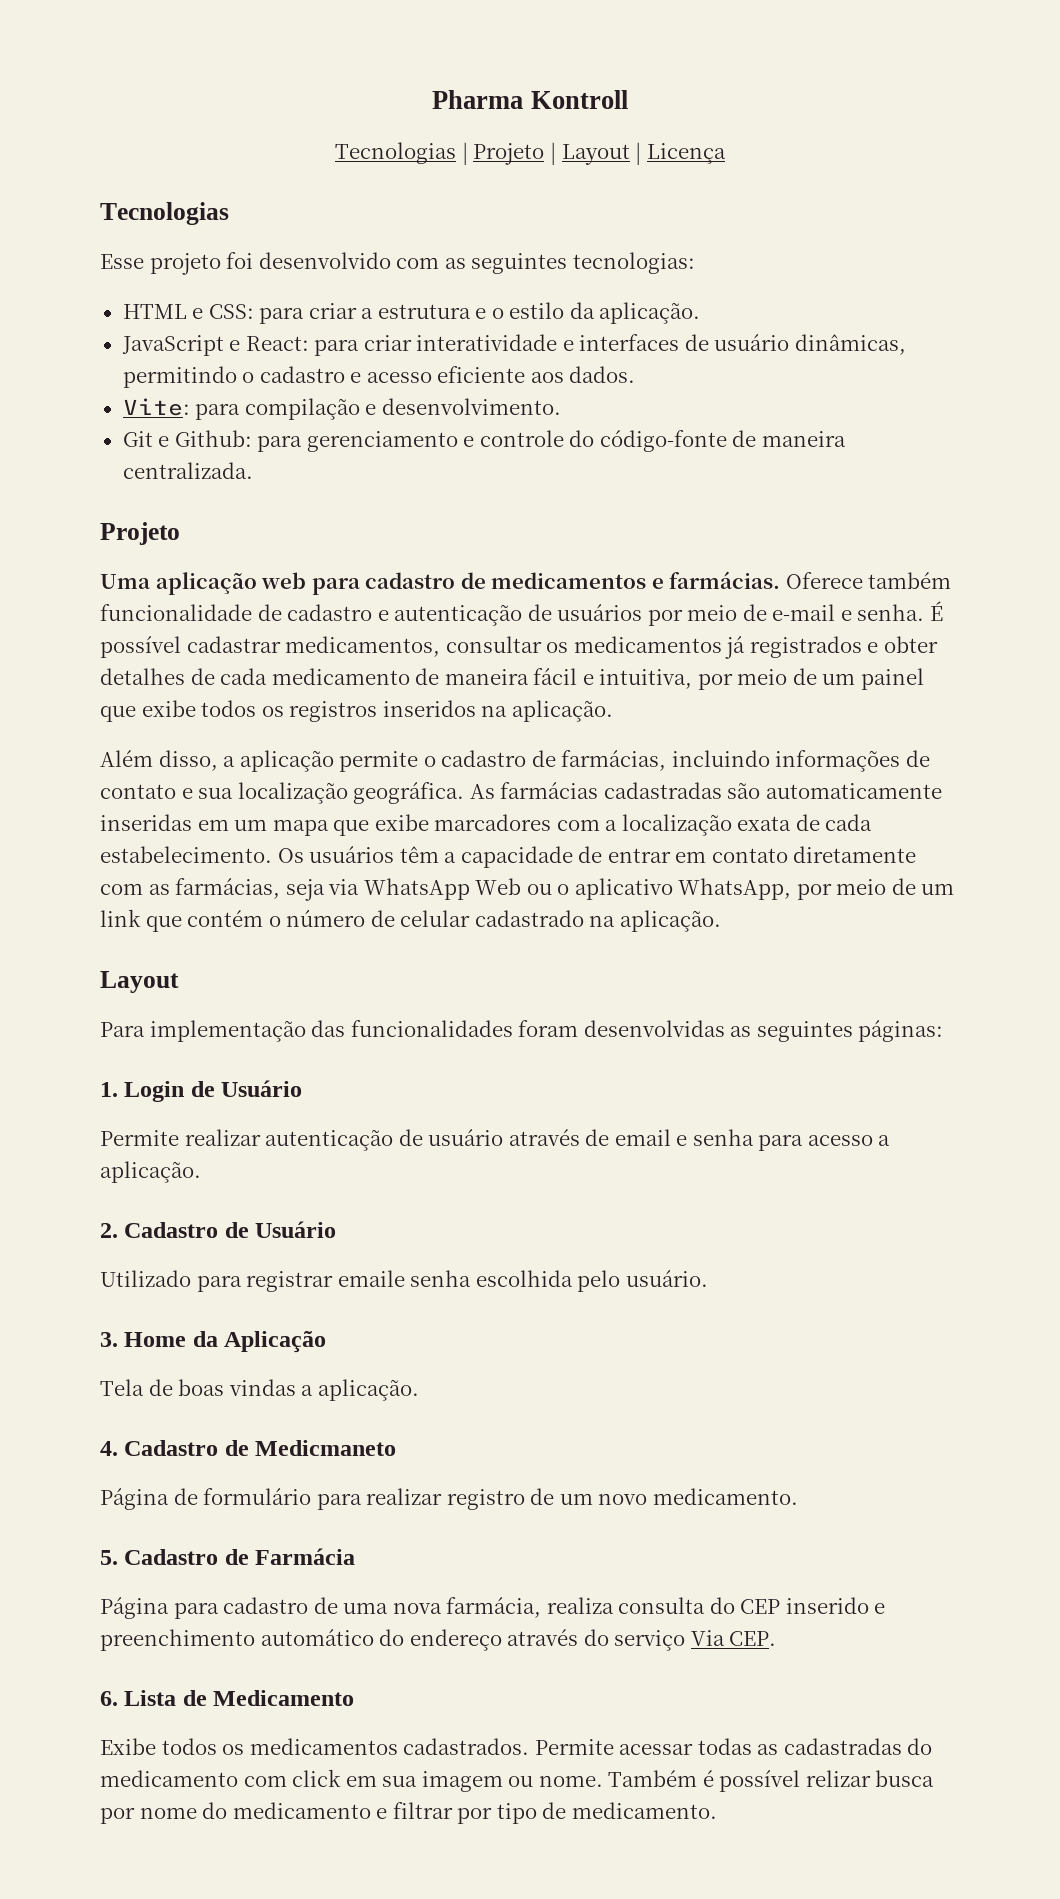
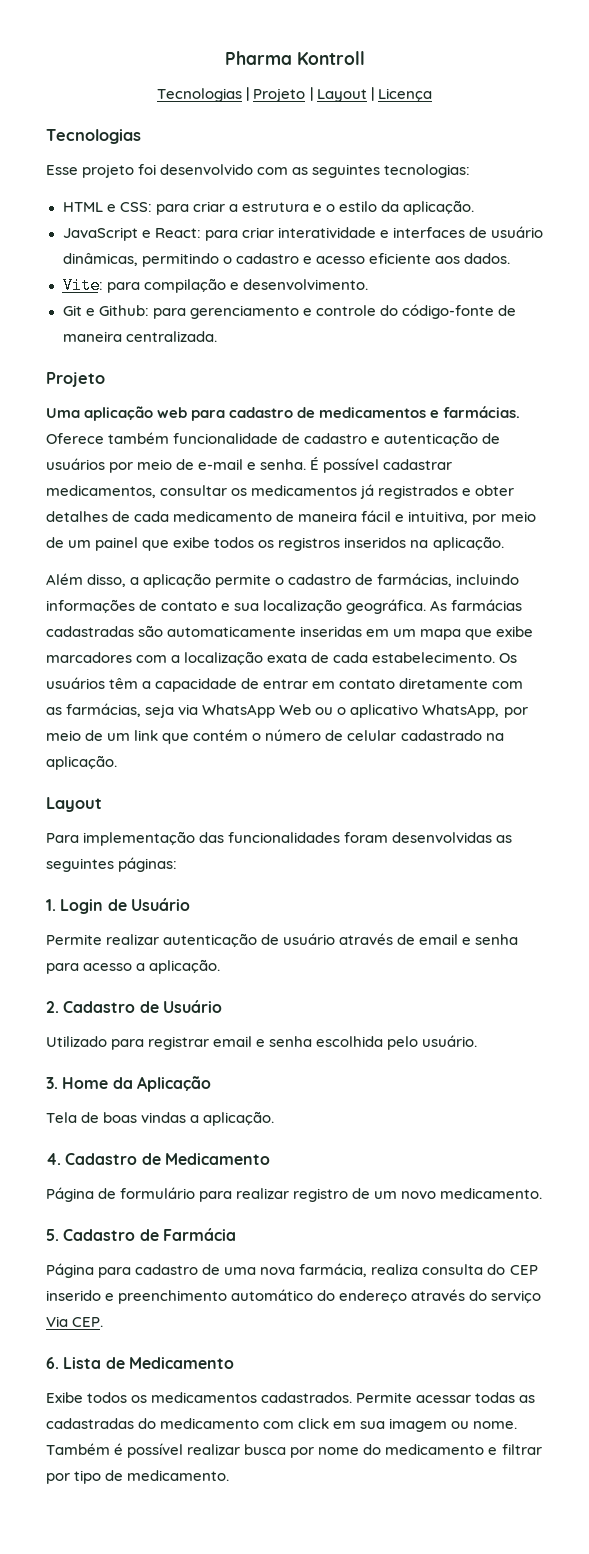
[337,1270,405,1287] emaile -> [213,1036,266,1047] email e
[255,1440,397,1456] Medicmaneto -> [164,1153,270,1165] Medicamento
[805,1770,871,1787] relizar -> [187,1444,241,1455] realizar

